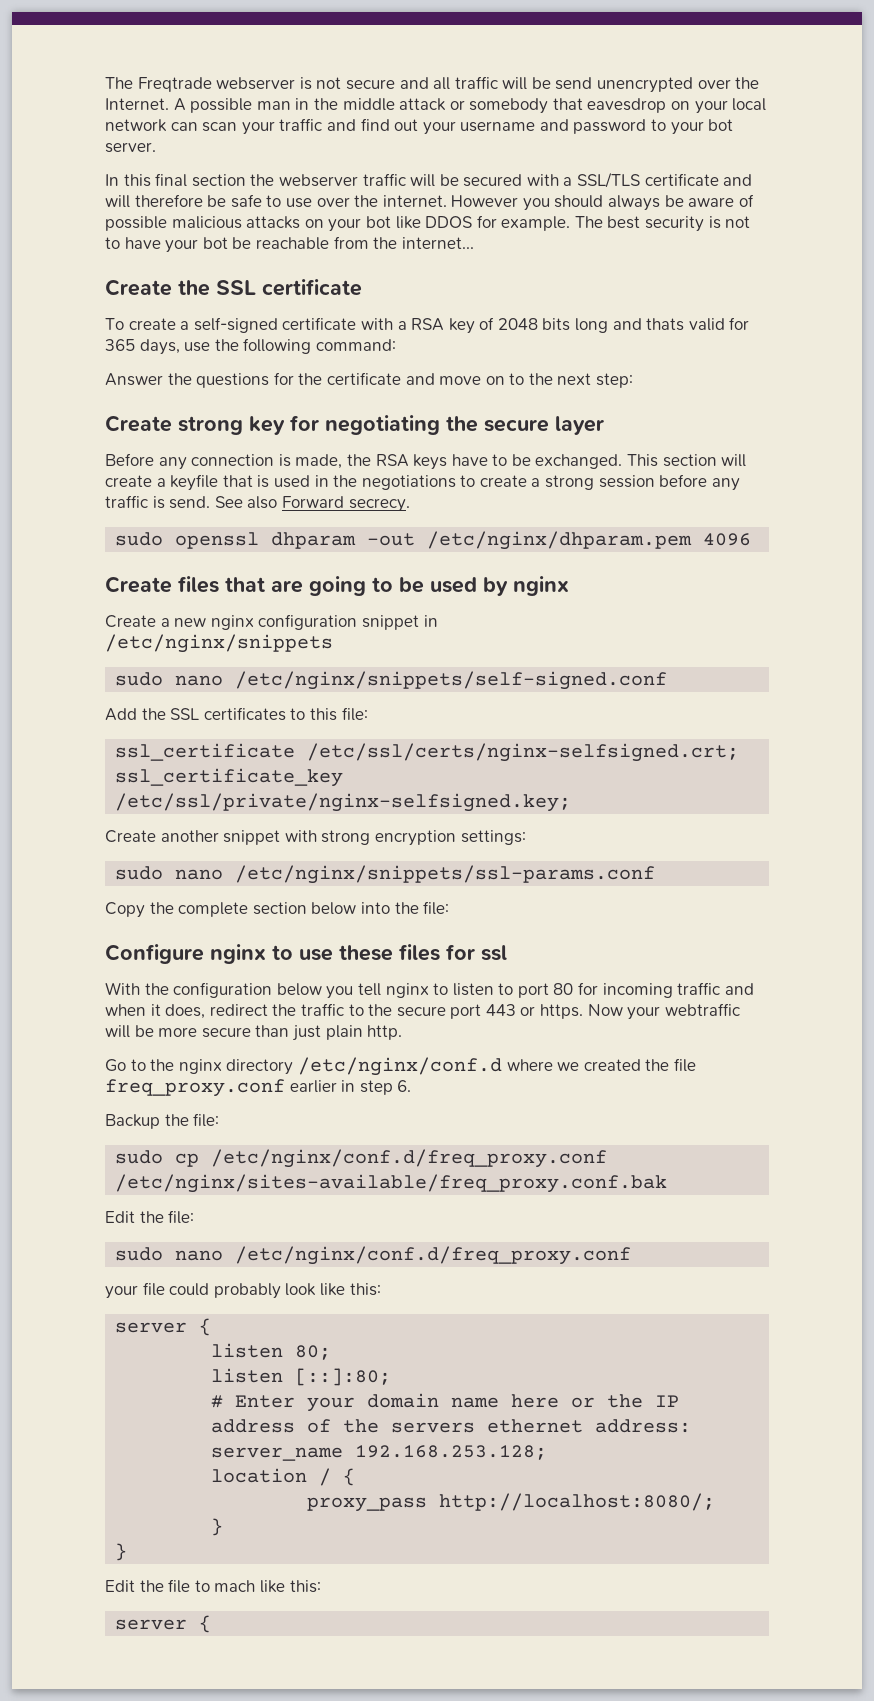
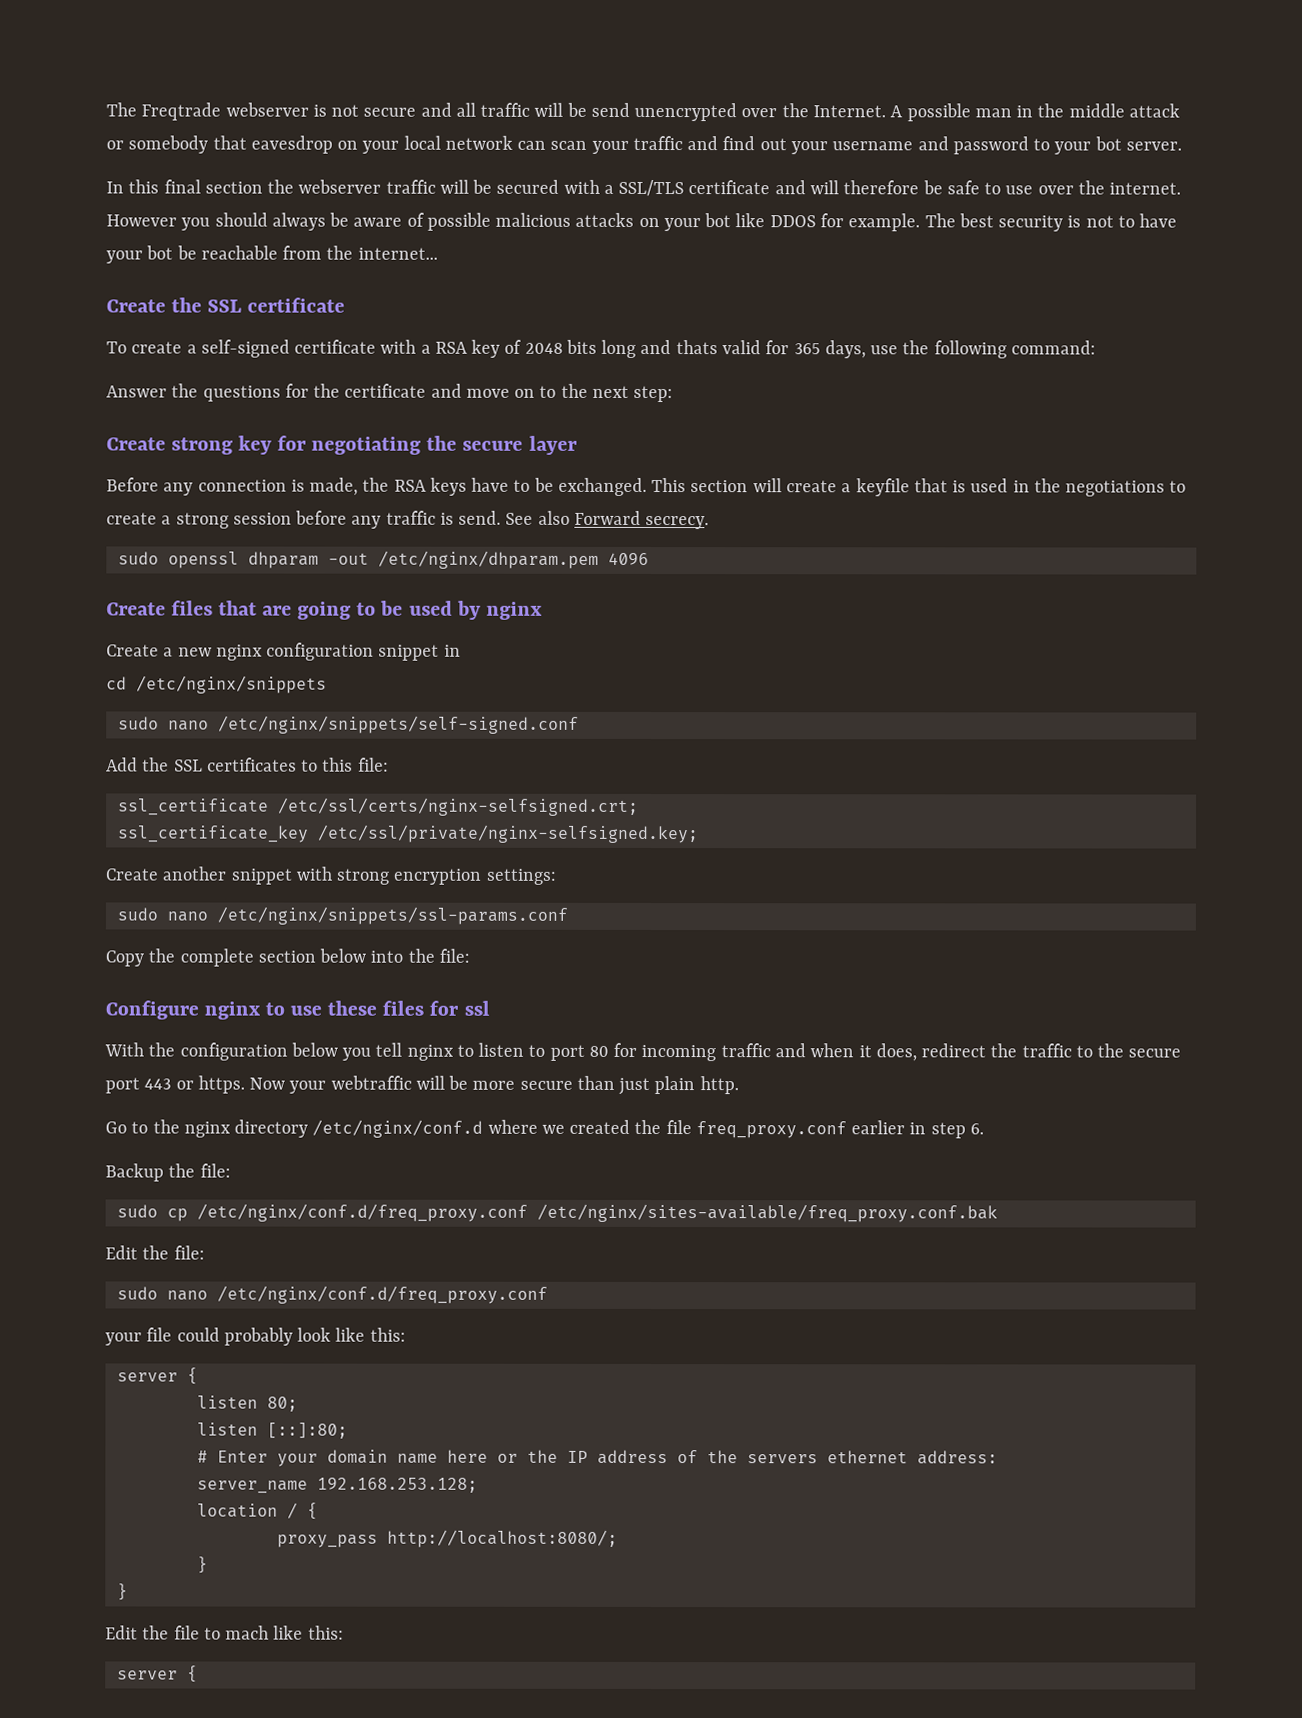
(438, 621) none -> [106,676,127,690] cd

